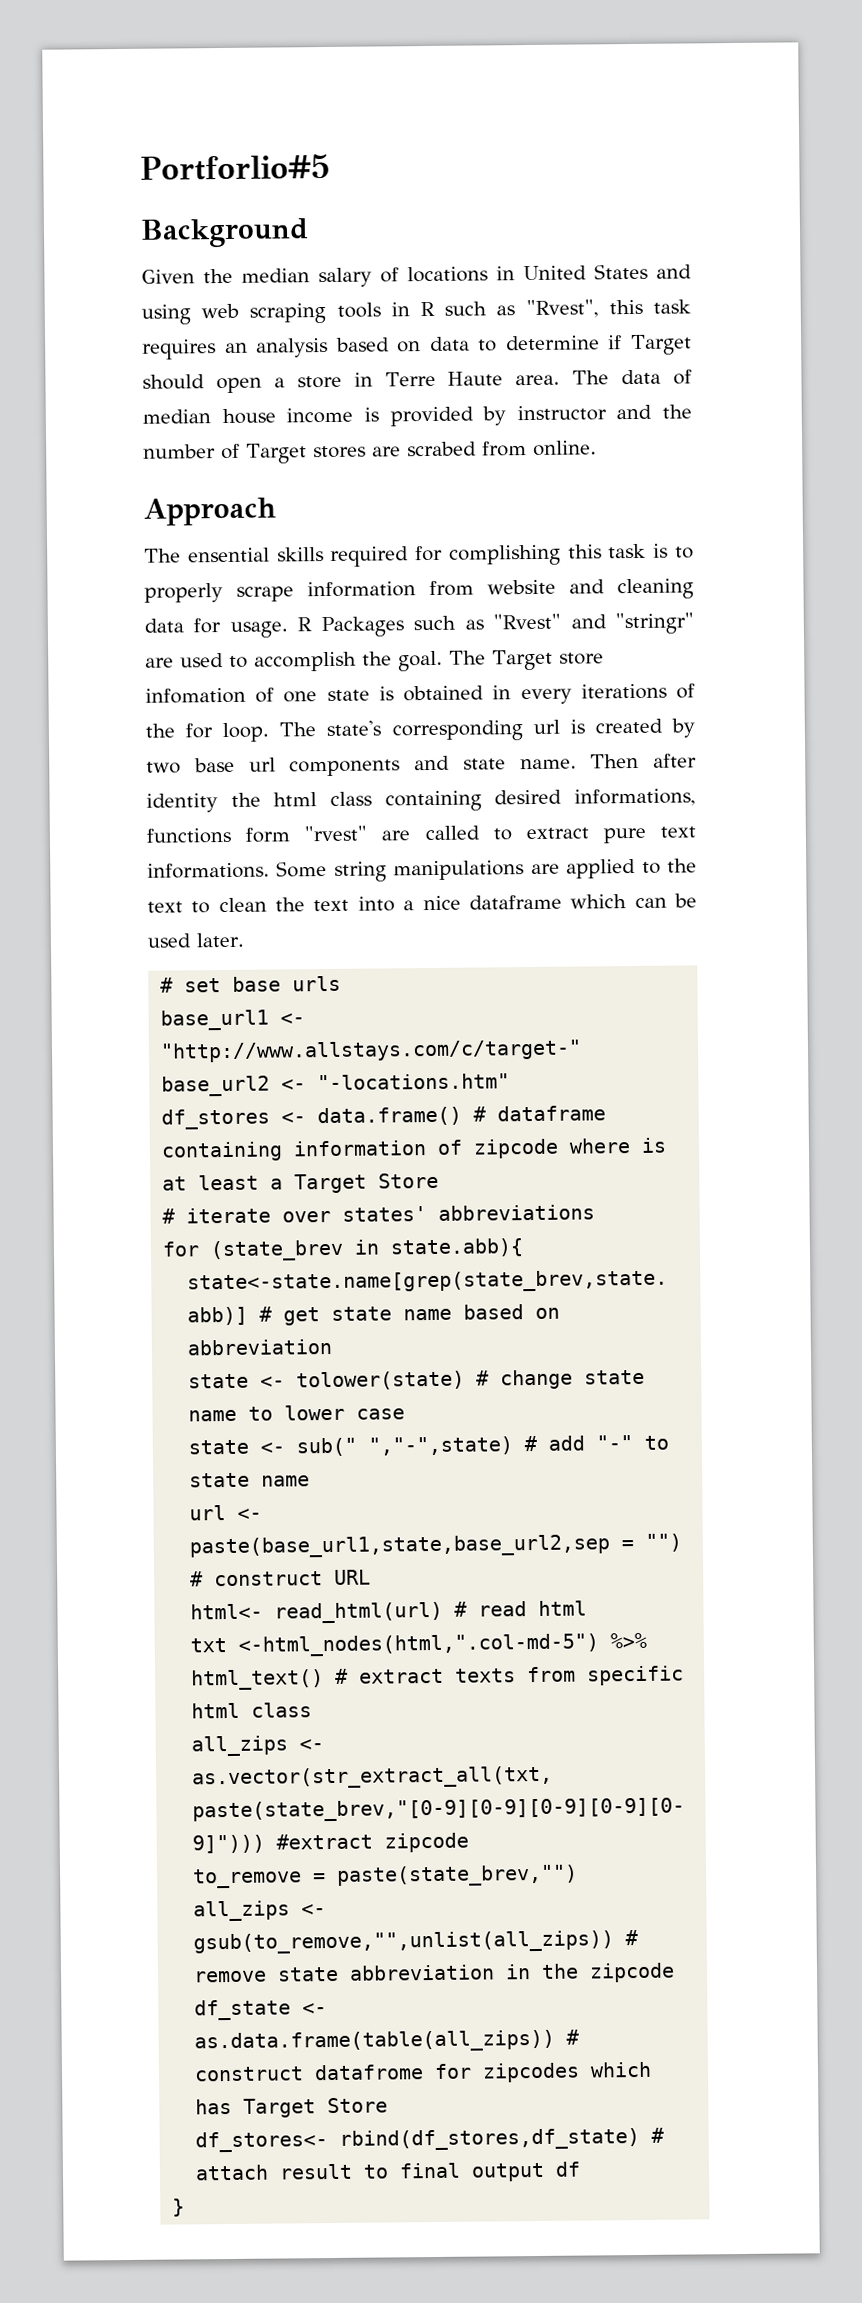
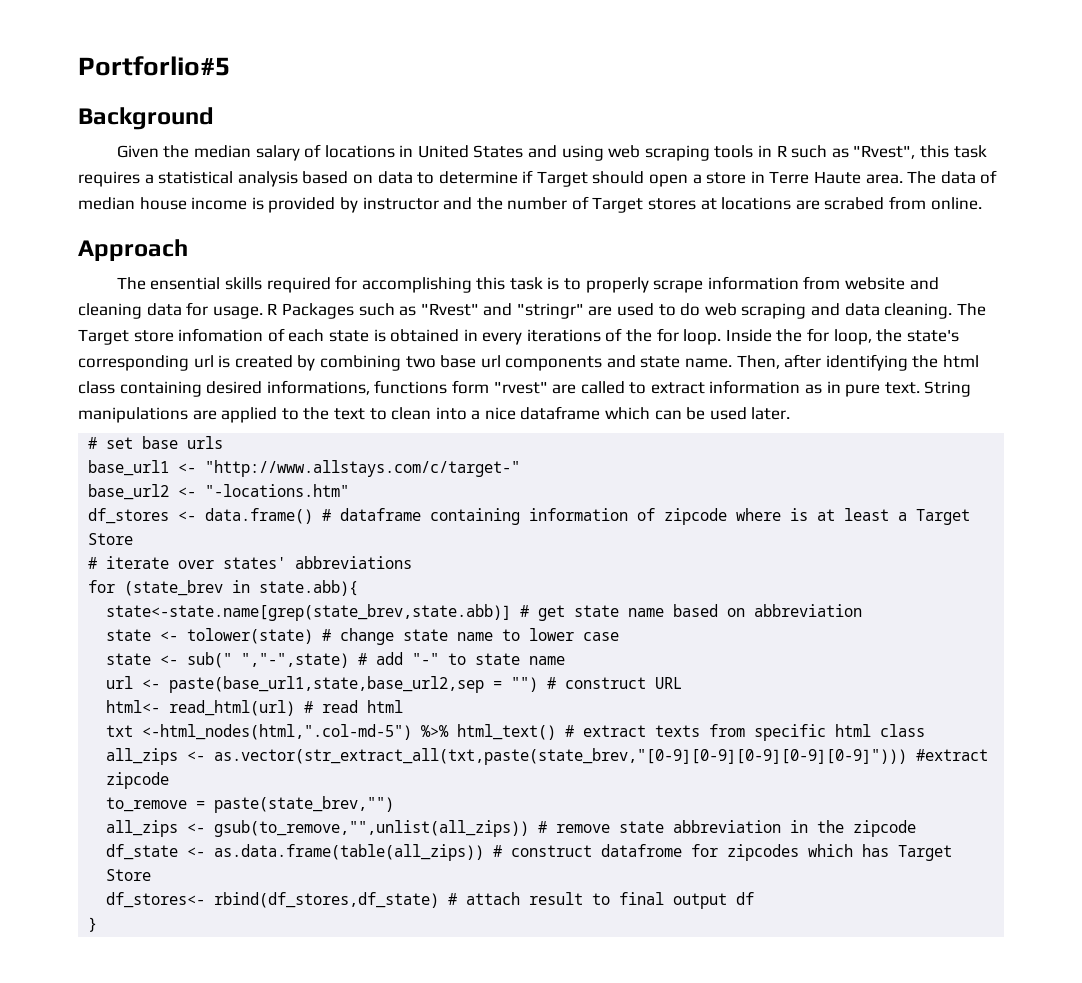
[224,342,248,353] an -> [144,171,234,184] a statistical
(366, 452) none -> [700,197,792,210] at locations
[448,544,561,566] complishing -> [361,277,472,293] accomplishing
[254,650,443,672] accomplish the goal. -> [680,303,953,319] do web scraping and data cleaning.
[283,691,318,703] one -> [288,329,325,342] each
[279,722,317,737] The -> [725,328,903,345] Inside the for loop, the
(695, 728) none -> [319,355,401,371] combining
[590,753,697,769] [146,793,218,813] Then after identity -> [736,354,908,371] Then, after identifying
[602,826,696,844] [147,861,387,882] pure text informations. Some string -> [709,380,972,397] information as in pure text. String
[275,897,350,912] the text -> (432, 413) none

